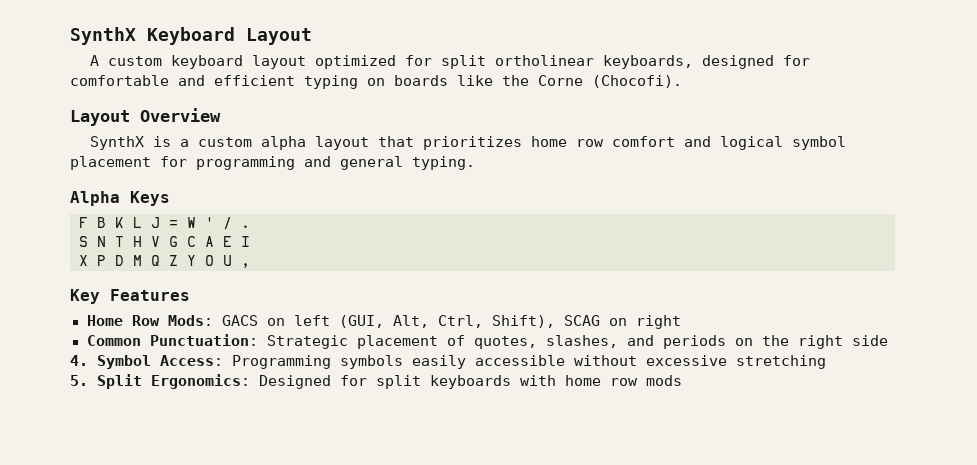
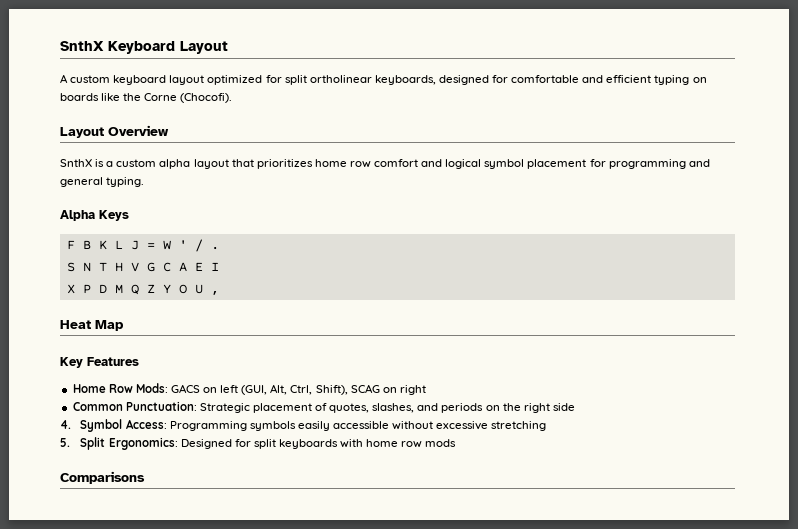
[70,27,136,45] SynthX -> [60,41,104,51] SnthX
[90,136,145,150] SynthX -> [60,159,92,167] SnthX
(250, 265) none -> [60,320,124,331] // Heat Map
(683, 380) none -> [60,471,145,484] // Comparisons

